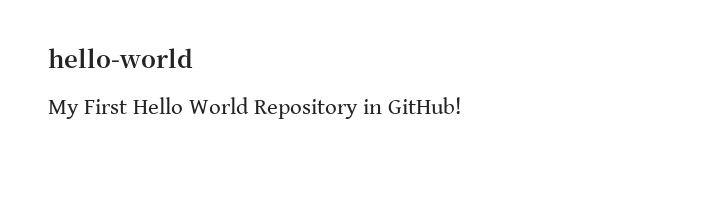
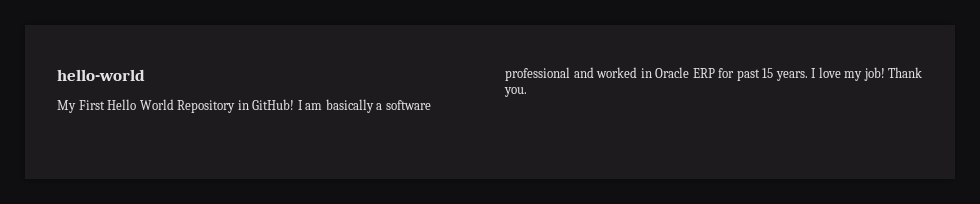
(463, 105) none -> [297,99,431,113] [505,67,923,81] [504,87,527,97] I am basically a software professional and worked in Oracle ERP for past 15 years. I love my job! Thank you.

